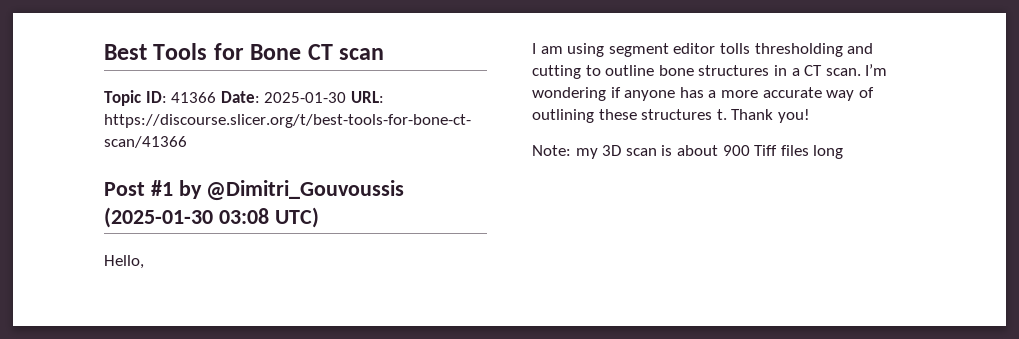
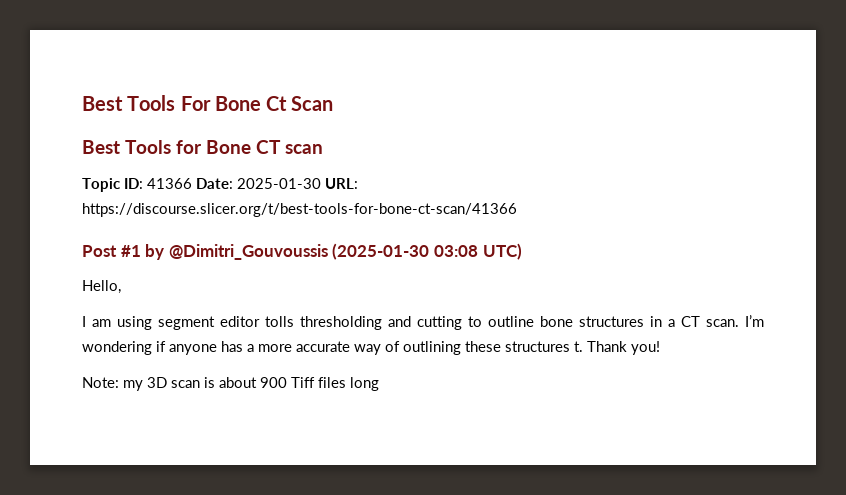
[104,43,208,60] Best Tools -> [82,95,334,111] [82,140,171,154] Best Tools For Bone Ct Scan // Best Tools

